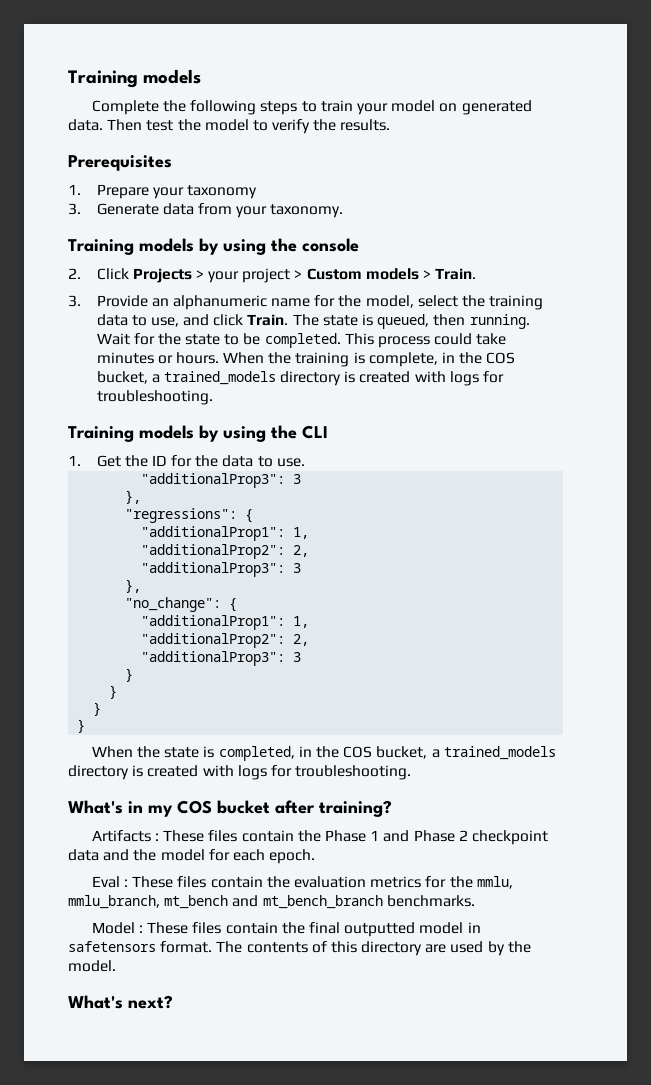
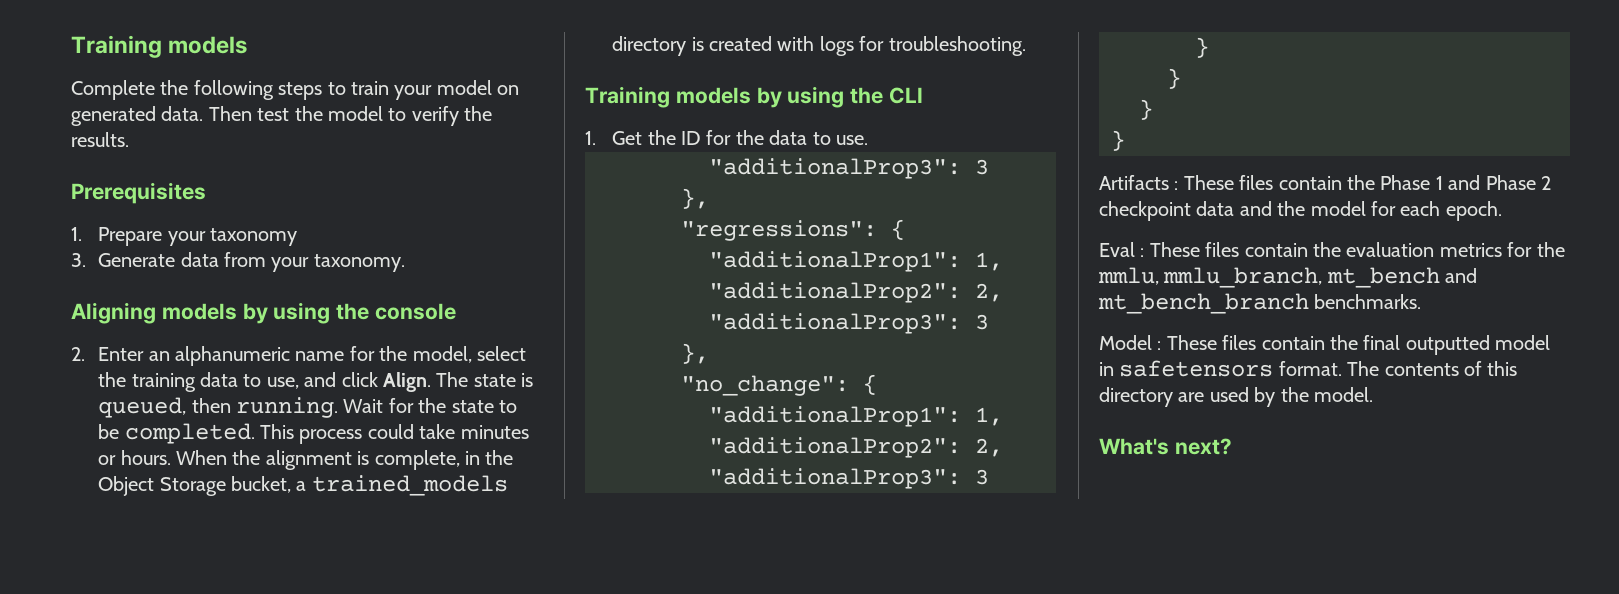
[68,239,134,255] Training -> [71,302,156,324] Aligning
[96,268,477,283] [68,295,148,307] Click Projects > your project > Custom models > Train. // 3. Provide -> [98,347,145,361] Enter
[247,314,289,326] Train. -> [382,372,431,392] Align.
[295,352,350,367] training -> [265,450,352,470] alignment
[486,352,516,364] COS -> [98,476,226,496] Object Storage
[91,746,556,761] [68,765,412,780] [68,800,392,817] // When the state is completed, in the COS bucket, a trained_models directory is created with logs for troubleshooting. // What's in my COS bucket after training? -> (1125, 140) none

